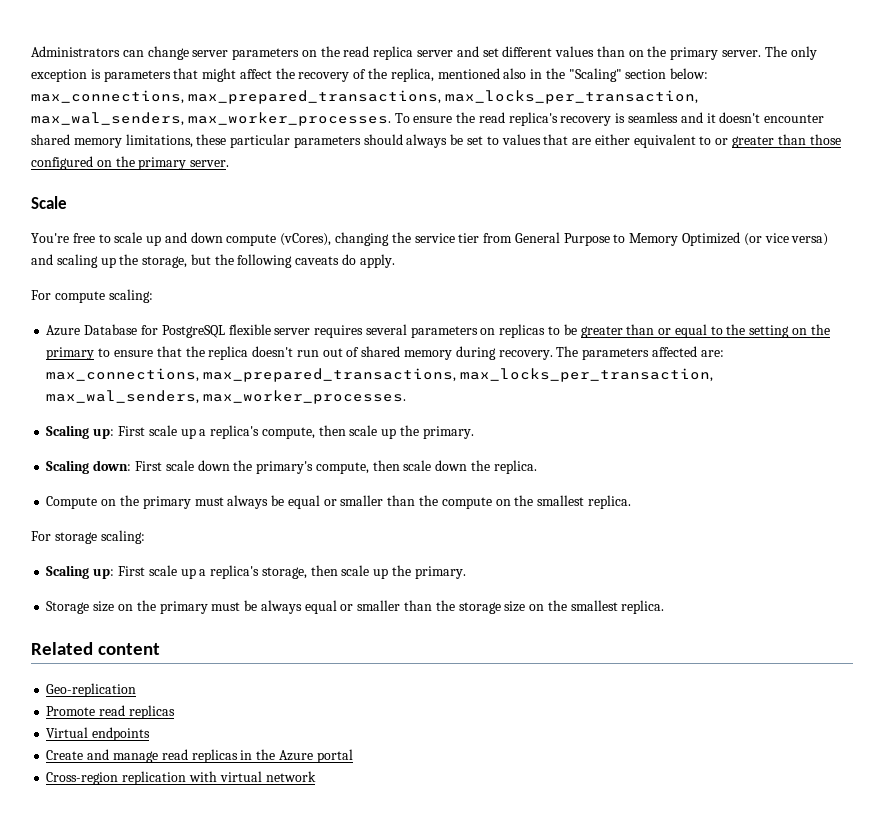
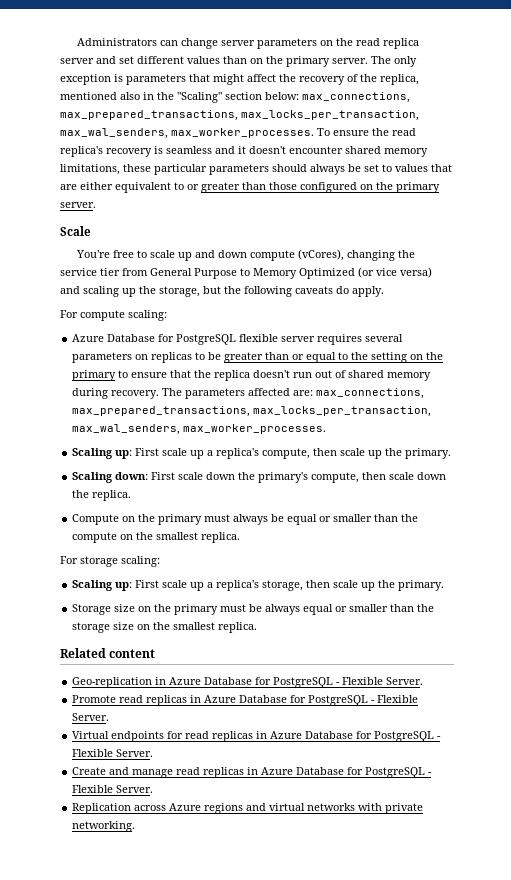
[46,705,175,719] [46,727,151,741] // Promote read replicas // Virtual endpoints -> [155,677,424,688] [72,695,419,706] [72,713,110,721] [72,731,442,742] [72,749,154,757] in Azure Database for PostgreSQL - Flexible Server. // Promote read replicas in Azure Database for PostgreSQL - Flexible Server. // Virtual endpoints for read replicas in Azure Database for PostgreSQL - Flexible Server.
[256,749,353,763] [46,771,316,785] the Azure portal // Cross-region replication with virtual network -> [261,767,433,778] [72,785,154,793] [72,803,424,814] [72,821,136,832] Azure Database for PostgreSQL - Flexible Server. // Replication across Azure regions and virtual networks with private networking.

